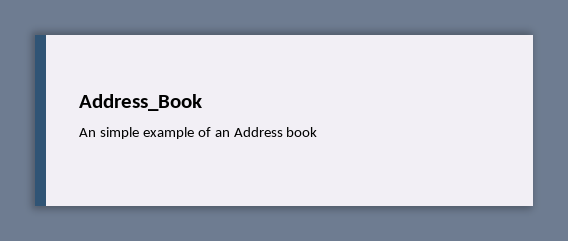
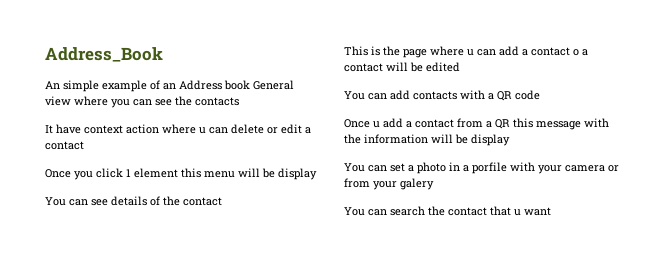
(318, 132) none -> [253,80,294,90] [45,96,239,108] [45,124,311,134] [45,141,84,150] [45,168,317,180] [45,196,222,206] [344,46,588,58] [344,62,460,72] [344,90,540,101] [344,118,609,130] [344,134,510,146] [344,162,619,174] [344,178,434,190] [344,206,551,216] General view where you can see the contacts // It have context action where u can delete or edit a contact // Once you click 1 element this menu will be display // You can see details of the contact // This is the page where u can add a contact o a contact will be edited // You can add contacts with a QR code // Once u add a contact from a QR this message with the information will be display // You can set a photo in a porfile with your camera or from your galery // You can search the contact that u want

